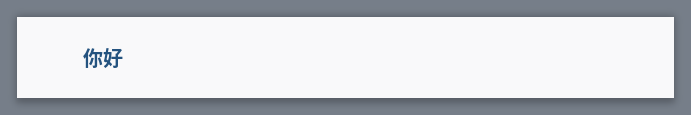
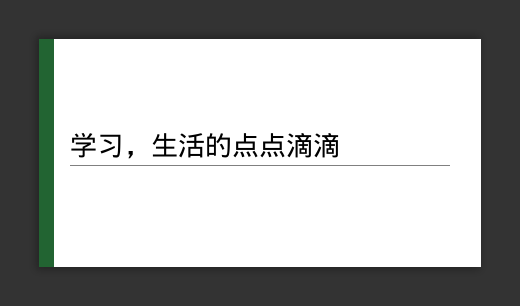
[83,48,123,69] 你好 -> [70,132,340,159] 学习，生活的点点滴滴

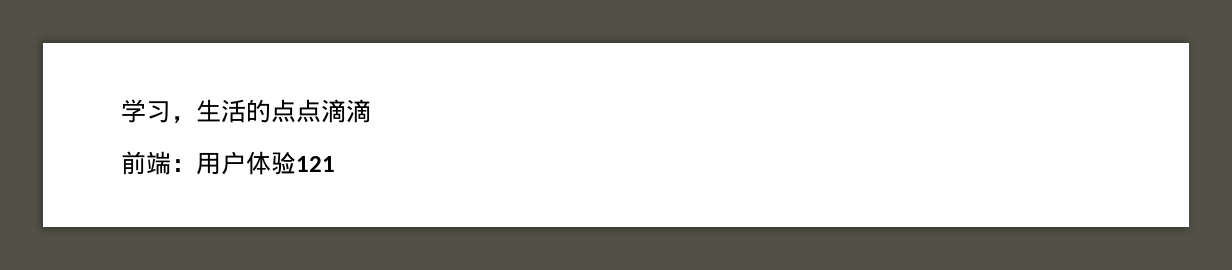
(340, 145) none -> [121,151,335,175] // 前端：用户体验121

